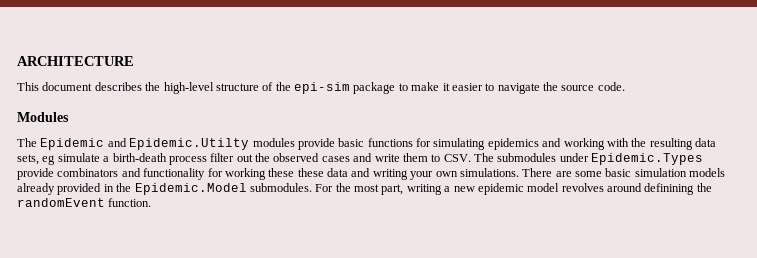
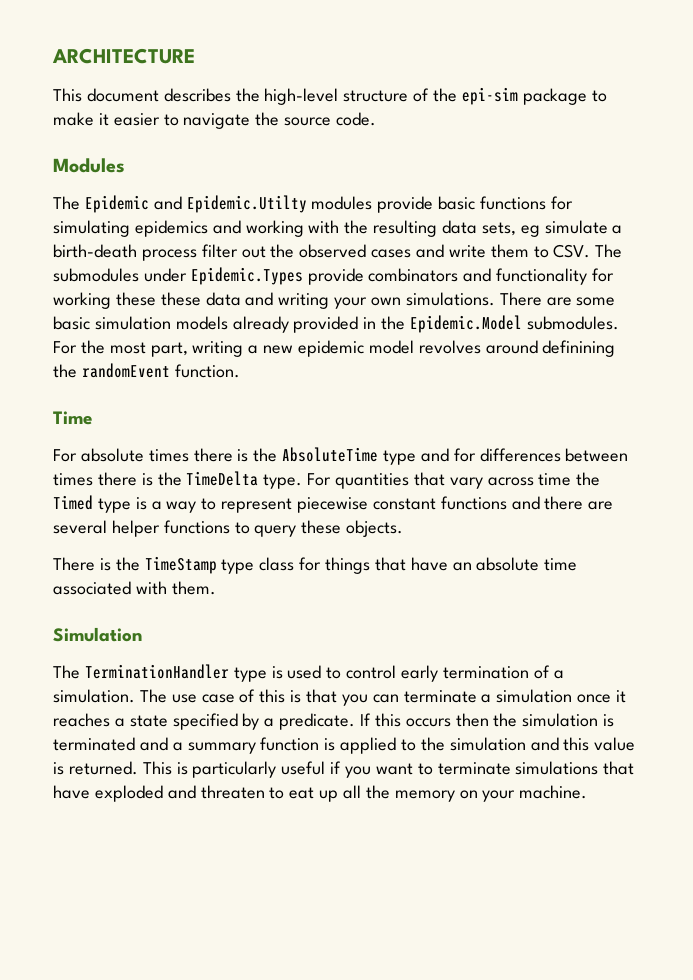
(152, 202) none -> [53,411,92,425] [53,447,629,465] [53,471,601,489] [53,495,614,513] [53,520,404,537] [53,556,578,574] [53,581,216,595] [53,627,142,642] [53,664,564,682] [53,689,627,706] [53,713,615,730] [53,737,636,754] [53,761,635,778] [53,785,588,802] // Time // For absolute times there is the AbsoluteTime type and for differences between times there is the TimeDelta type. For quantities that vary across time the Timed type is a way to represent piecewise constant functions and there are several helper functions to query these objects. // There is the TimeStamp type class for things that have an absolute time associated with them. // Simulation // The TerminationHandler type is used to control early termination of a simulation. The use case of this is that you can terminate a simulation once it reaches a state specified by a predicate. If this occurs then the simulation is terminated and a summary function is applied to the simulation and this value is returned. This is particularly useful if you want to terminate simulations that have exploded and threaten to eat up all the memory on your machine.

